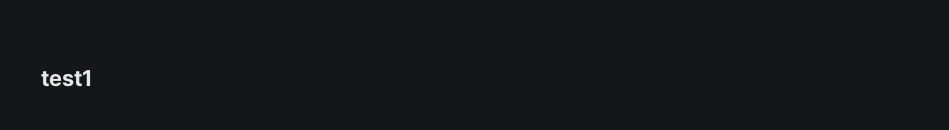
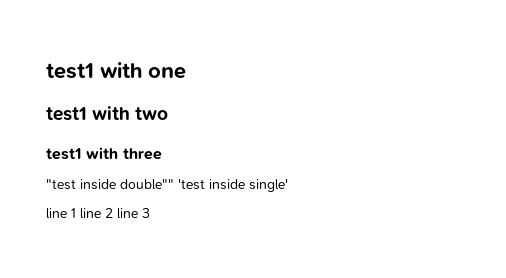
[41,70,93,87] test1 -> [46,62,186,79] [46,106,169,121] [46,147,162,160] [46,179,288,192] [46,208,150,219] test1 with one // test1 with two // test1 with three // "test inside double"" 'test inside single' // line 1 line 2 line 3

